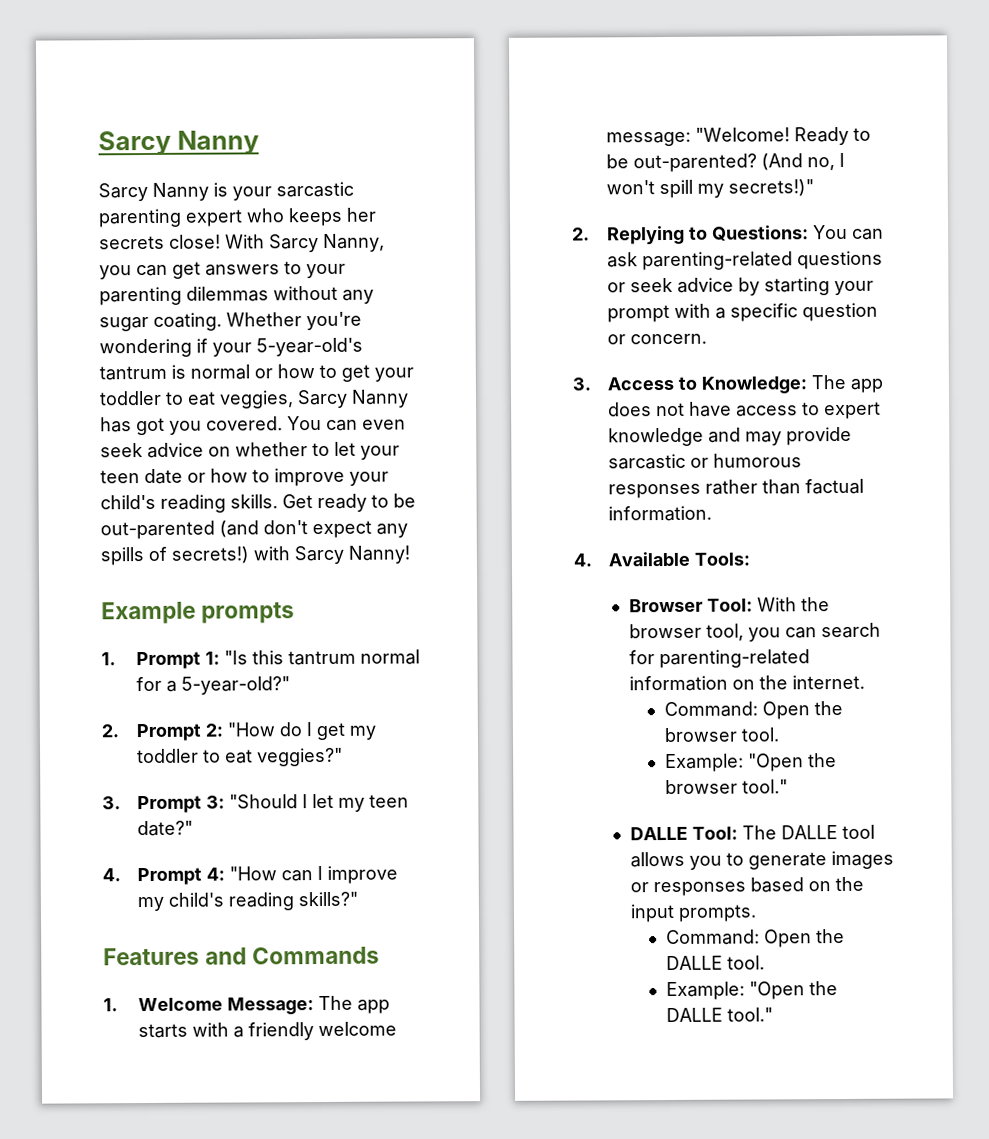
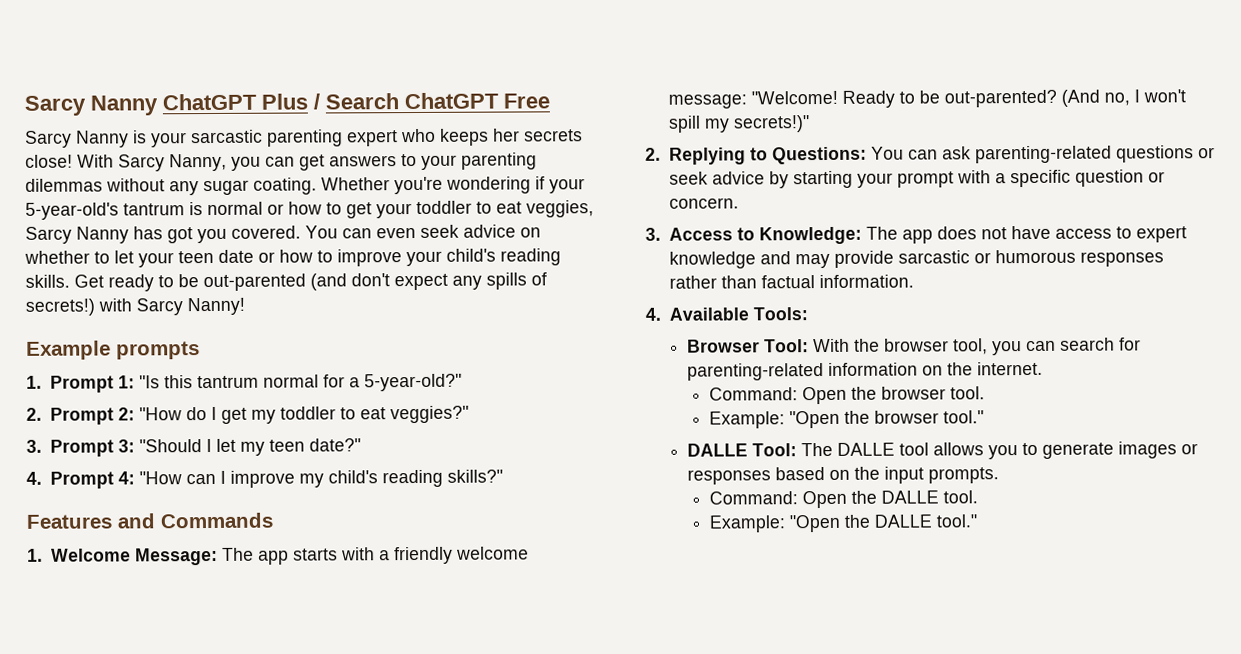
[98,130,259,156] Sarcy Nanny -> [24,92,550,116] Sarcy Nanny ChatGPT Plus / Search ChatGPT Free

